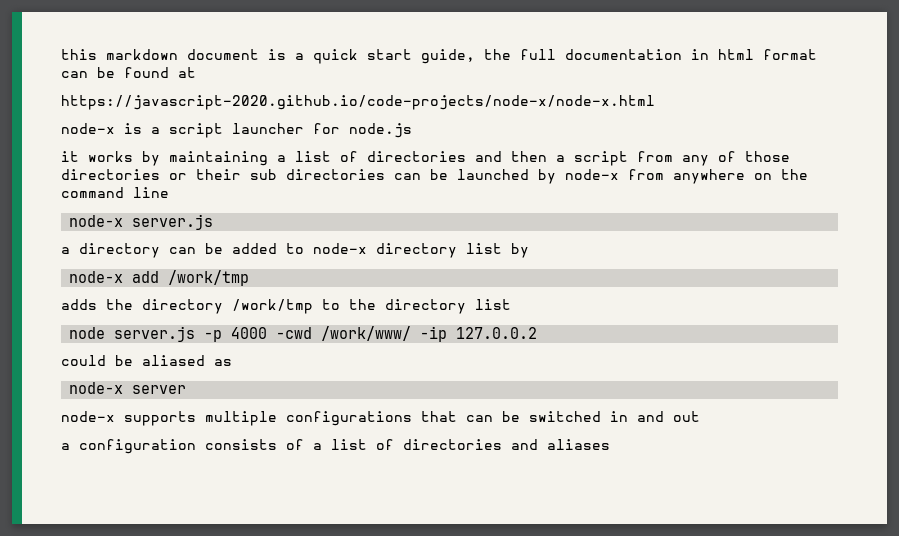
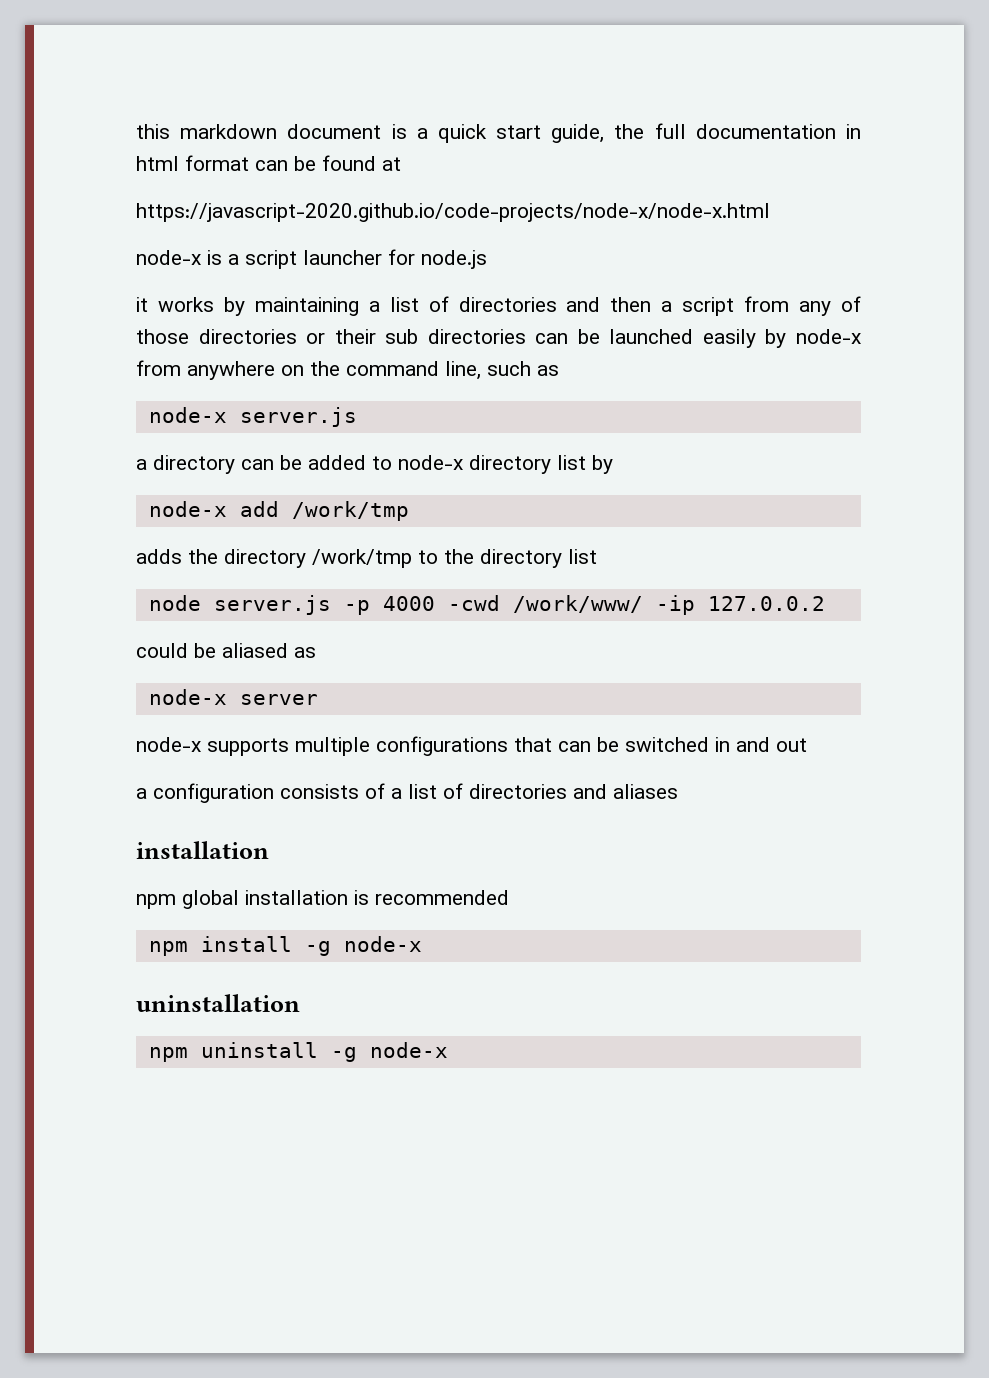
(529, 174) none -> [702,329,756,348] easily
[133,187,169,198] line -> [445,361,559,380] line, such as
(610, 444) none -> [136,841,269,859] [136,890,509,909] [148,936,422,956] [136,994,300,1012] [148,1042,448,1062] // installation // npm global installation is recommended // npm install -g node-x // uninstallation // npm uninstall -g node-x

